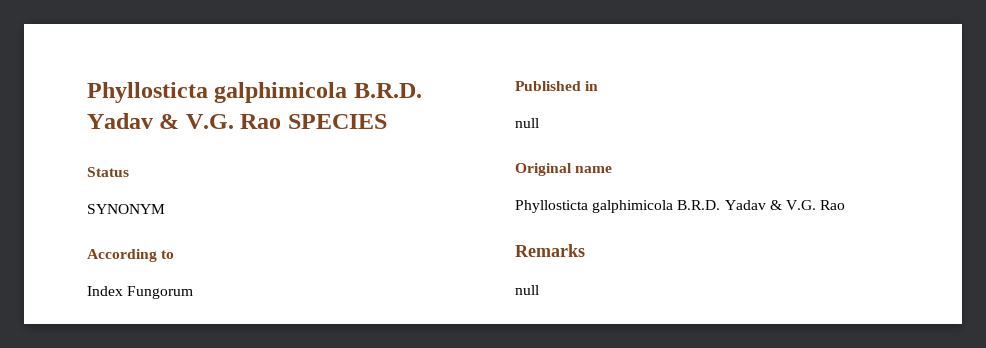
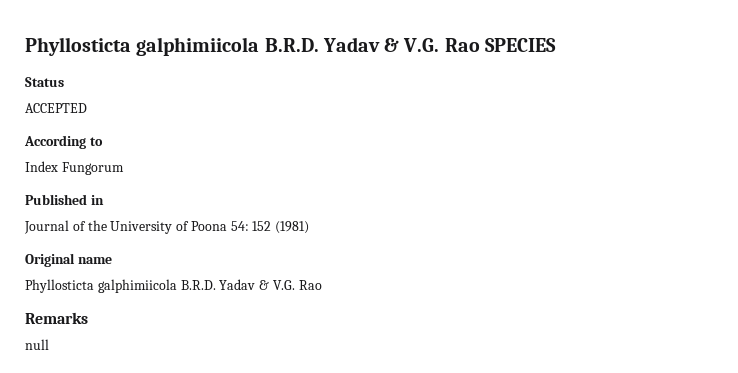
[87,82,348,103] Phyllosticta galphimicola -> [25,37,260,56] Phyllosticta galphimiicola
[87,204,165,214] SYNONYM -> [25,103,87,113] ACCEPTED
[515,118,539,128] null -> [24,220,310,234] Journal of the University of Poona 54: 152 (1981)
[592,200,674,213] galphimicola -> [97,279,177,293] galphimiicola

